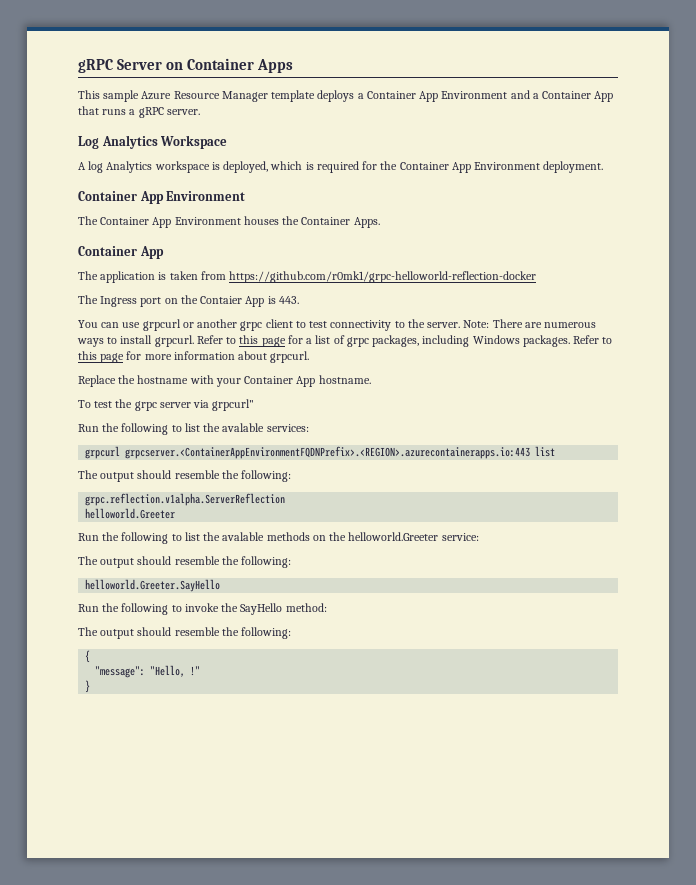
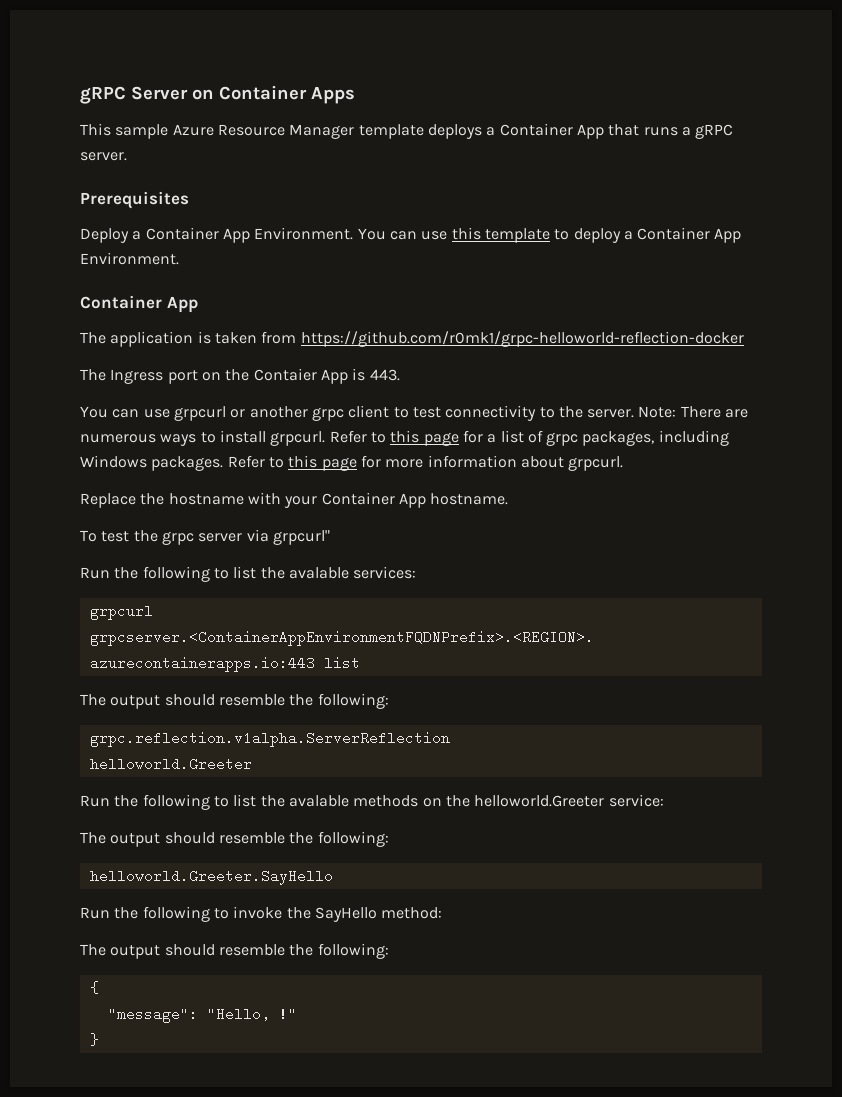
[441,90,614,102] Environment and a Container App -> (604, 131) none
[78,135,228,149] [78,161,604,173] [78,191,246,204] [78,216,380,228] Log Analytics Workspace // A log Analytics workspace is deployed, which is required for the Container App Environment deployment. // Container App Environment // The Container App Environment houses the Container Apps. -> [80,191,189,209] [80,227,742,243] [80,252,179,265] Prerequisites // Deploy a Container App Environment. You can use this template to deploy a Container App Environment.

